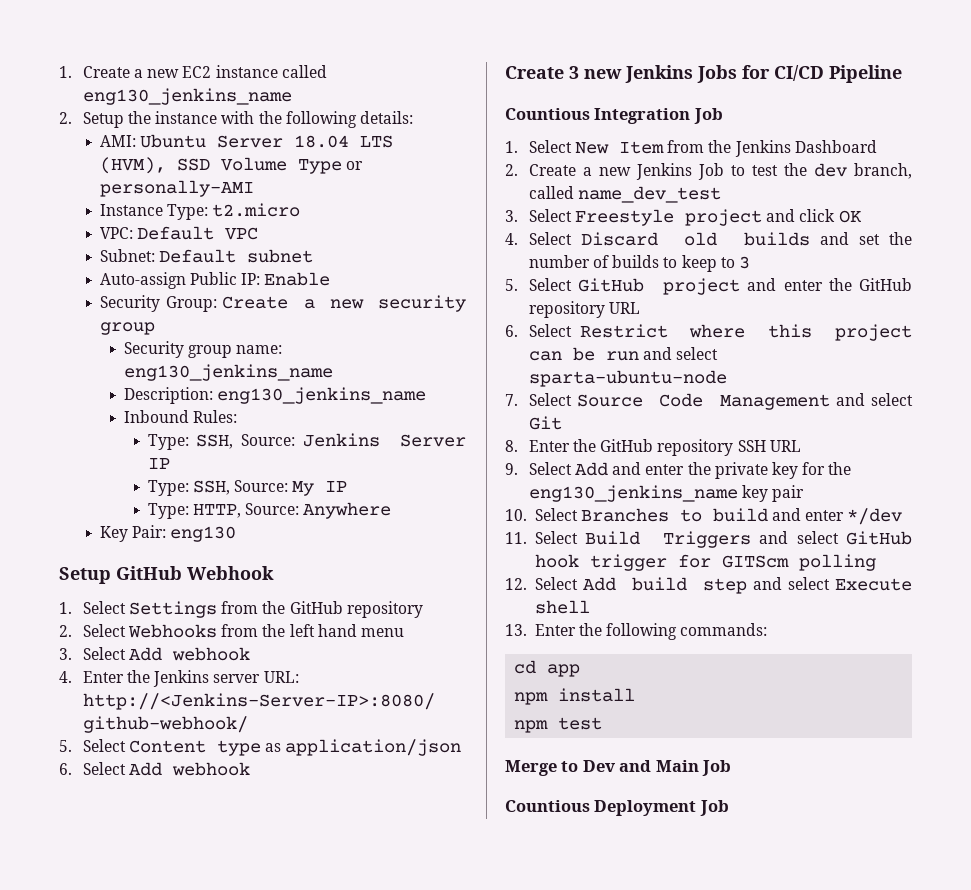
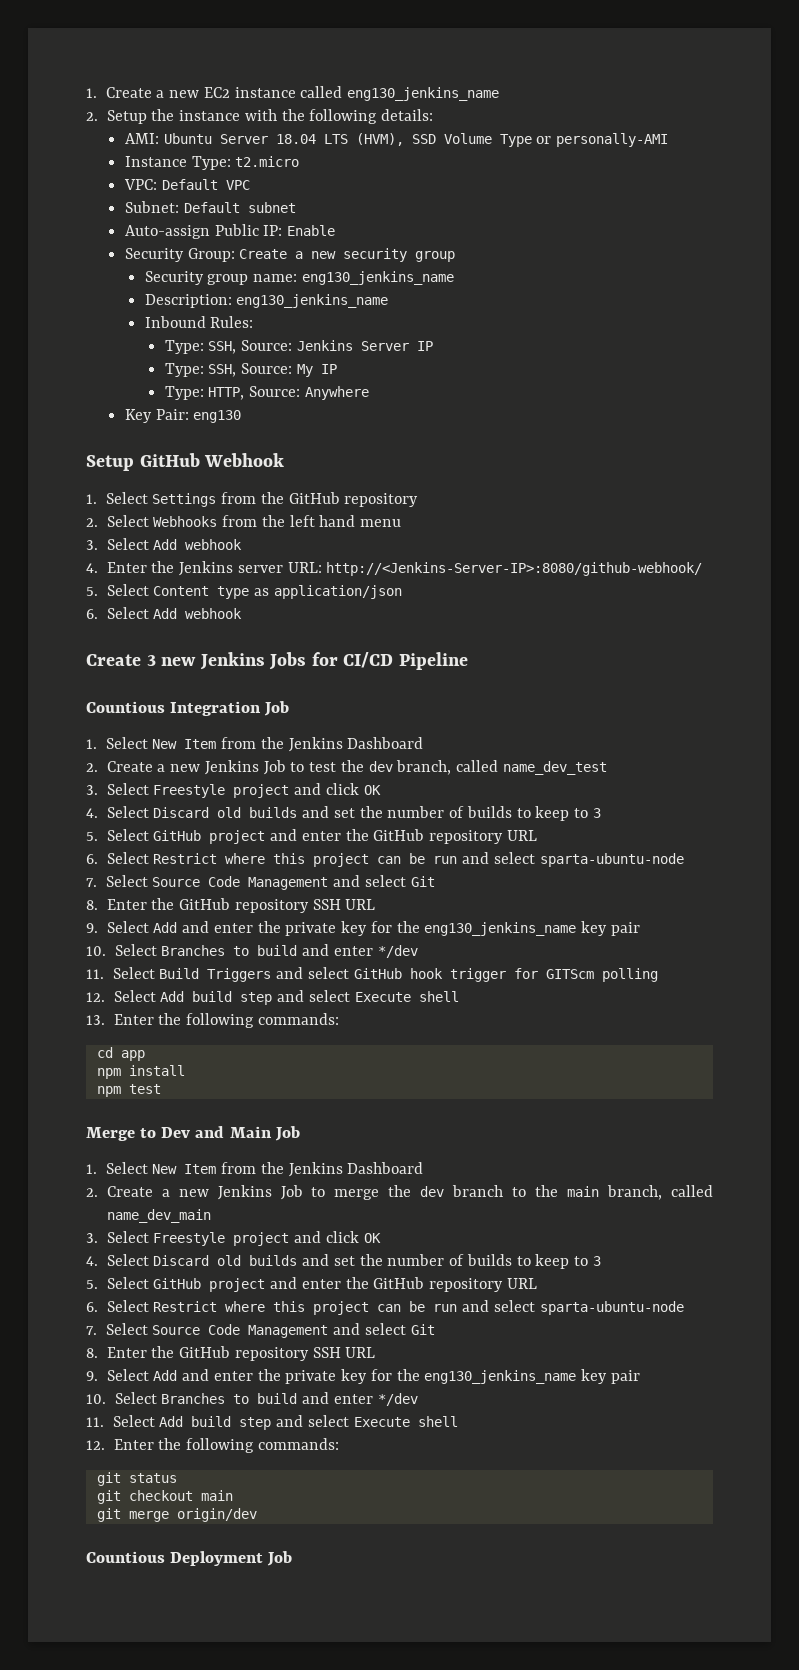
(732, 768) none -> [86,1162,424,1177] [86,1185,713,1200] [106,1209,211,1223] [86,1231,381,1246] [86,1254,601,1269] [86,1277,537,1292] [86,1300,684,1315] [86,1323,435,1338] [86,1346,376,1361] [86,1369,640,1384] [86,1392,418,1406] [86,1415,458,1430] [86,1438,339,1453] [96,1472,177,1486] [96,1490,233,1504] [96,1508,257,1522] // 1. Select New Item from the Jenkins Dashboard // 2. Create a new Jenkins Job to merge the dev branch to the main branch, called name_dev_main // 3. Select Freestyle project and click OK // 4. Select Discard old builds and set the number of builds to keep to 3 // 5. Select GitHub project and enter the GitHub repository URL // 6. Select Restrict where this project can be run and select sparta-ubuntu-node // 7. Select Source Code Management and select Git // 8. Enter the GitHub repository SSH URL // 9. Select Add and enter the private key for the eng130_jenkins_name key pair // 10. Select Branches to build and enter */dev // 11. Select Add build step and select Execute shell // 12. Enter the following commands: // git status // git checkout main // git merge origin/dev

